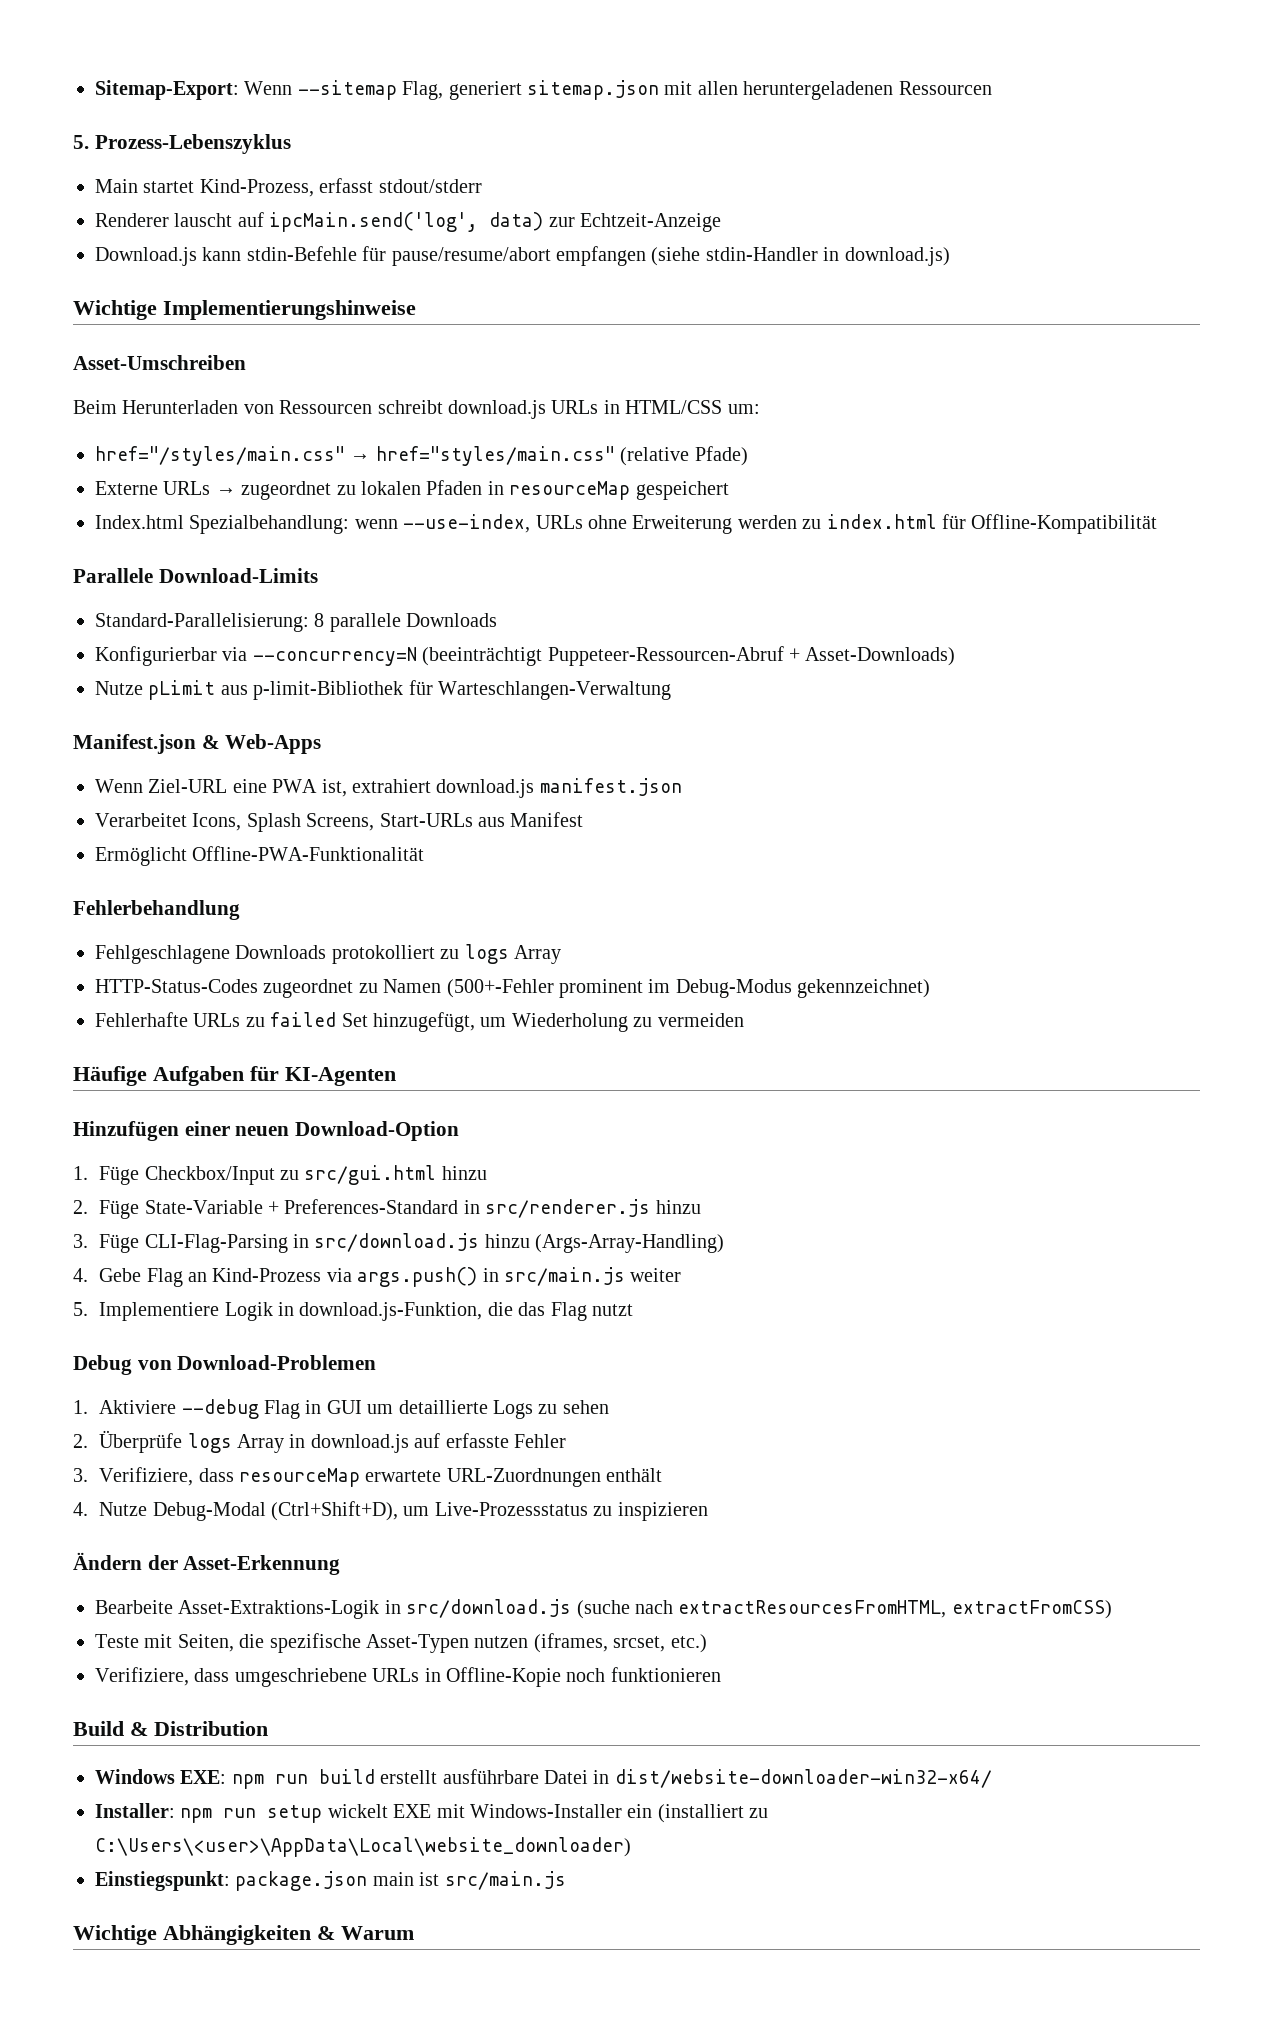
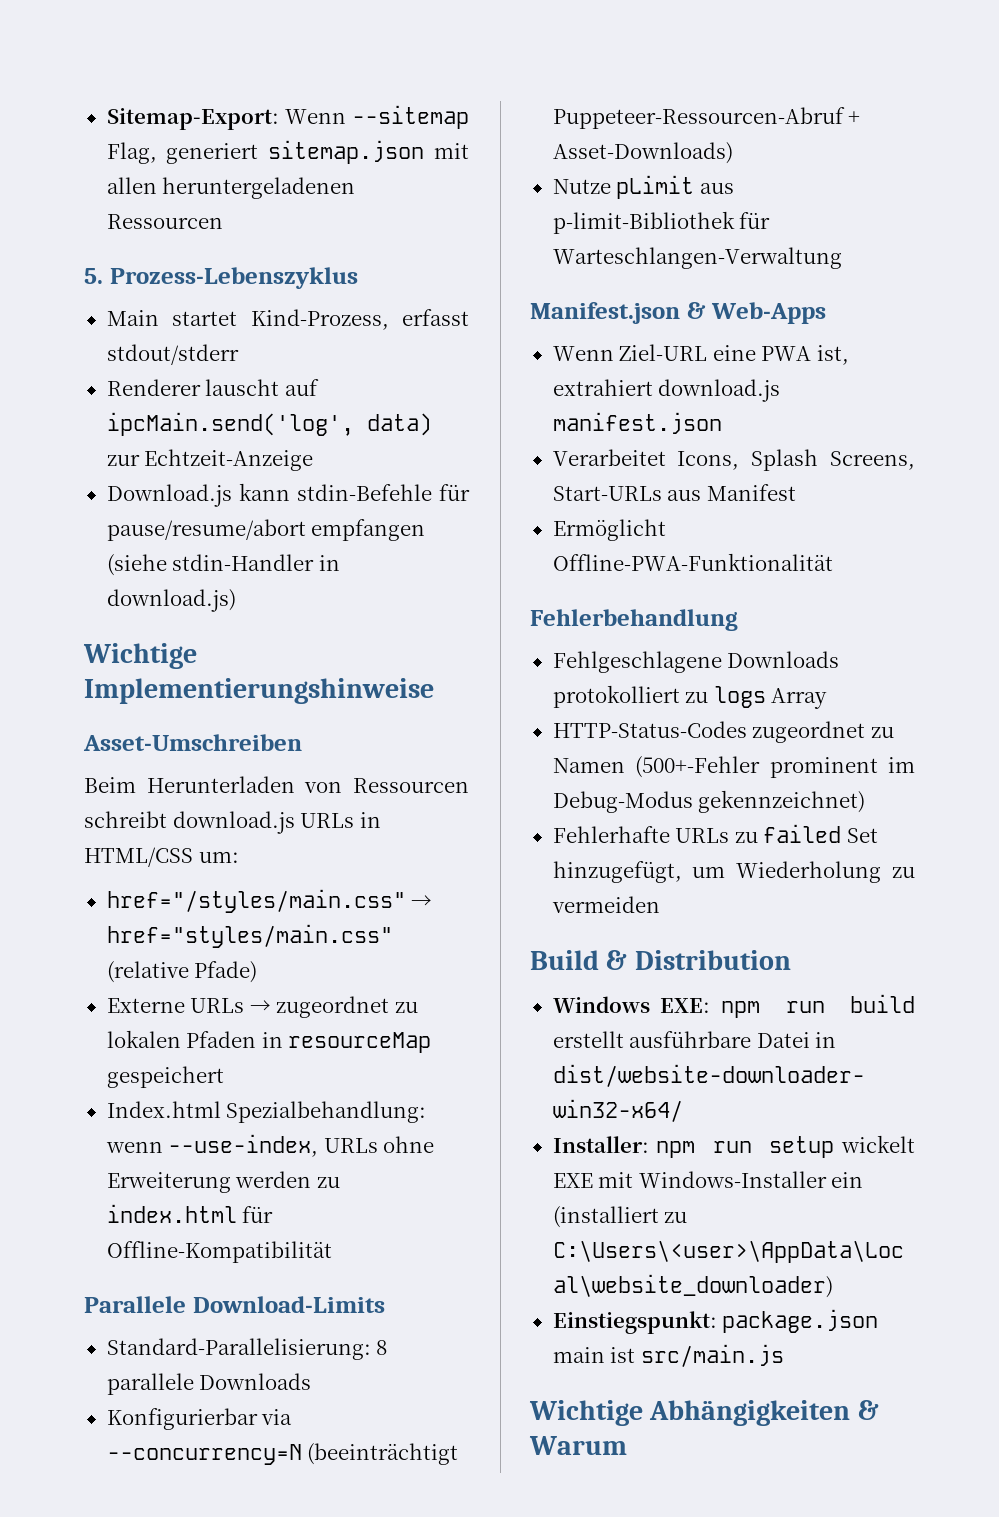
[73,1066,396,1086] [73,1121,460,1141] [73,1165,487,1185] [73,1199,701,1219] [73,1233,725,1253] [73,1267,682,1287] [73,1302,633,1321] [73,1355,377,1375] [73,1399,609,1419] [73,1430,566,1453] [73,1467,663,1487] [73,1501,708,1521] [73,1552,341,1575] [95,1599,1112,1619] [95,1633,707,1653] [95,1667,721,1687] // Häufige Aufgaben für KI-Agenten // Hinzufügen einer neuen Download-Option // 1. Füge Checkbox/Input zu src/gui.html hinzu // 2. Füge State-Variable + Preferences-Standard in src/renderer.js hinzu // 3. Füge CLI-Flag-Parsing in src/download.js hinzu (Args-Array-Handling) // 4. Gebe Flag an Kind-Prozess via args.push() in src/main.js weiter // 5. Implementiere Logik in download.js-Funktion, die das Flag nutzt // Debug von Download-Problemen // 1. Aktiviere --debug Flag in GUI um detaillierte Logs zu sehen // 2. Überprüfe logs Array in download.js auf erfasste Fehler // 3. Verifiziere, dass resourceMap erwartete URL-Zuordnungen enthält // 4. Nutze Debug-Modal (Ctrl+Shift+D), um Live-Prozessstatus zu inspizieren // Ändern der Asset-Erkennung // Bearbeite Asset-Extraktions-Logik in src/download.js (suche nach extractResourcesFromHTML, extractFromCSS) // Teste mit Seiten, die spezifische Asset-Typen nutzen (iframes, srcset, etc.) // Verifiziere, dass umgeschriebene URLs in Offline-Kopie noch funktionieren -> (660, 904) none

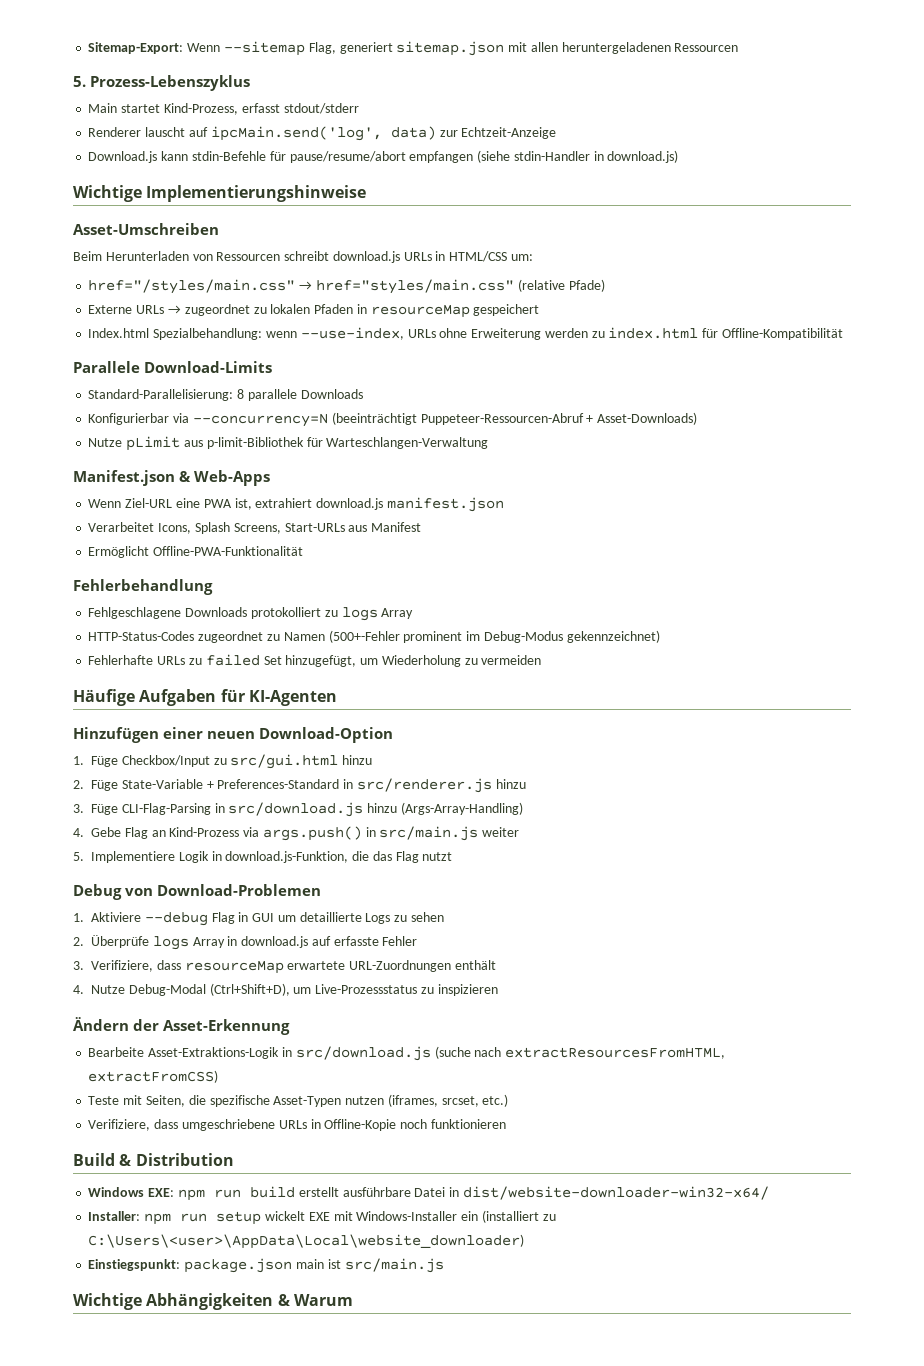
(660, 904) none -> [73,689,337,706] [73,727,393,743] [73,754,373,769] [73,778,526,793] [73,802,523,817] [73,826,520,841] [73,851,453,863] [73,884,321,900] [73,912,445,926] [73,935,418,950] [73,960,496,974] [73,983,498,996] [73,1017,290,1035] [88,1046,726,1061] [88,1070,219,1083] [88,1094,509,1107] [88,1119,506,1131] // Häufige Aufgaben für KI-Agenten // Hinzufügen einer neuen Download-Option // 1. Füge Checkbox/Input zu src/gui.html hinzu // 2. Füge State-Variable + Preferences-Standard in src/renderer.js hinzu // 3. Füge CLI-Flag-Parsing in src/download.js hinzu (Args-Array-Handling) // 4. Gebe Flag an Kind-Prozess via args.push() in src/main.js weiter // 5. Implementiere Logik in download.js-Funktion, die das Flag nutzt // Debug von Download-Problemen // 1. Aktiviere --debug Flag in GUI um detaillierte Logs zu sehen // 2. Überprüfe logs Array in download.js auf erfasste Fehler // 3. Verifiziere, dass resourceMap erwartete URL-Zuordnungen enthält // 4. Nutze Debug-Modal (Ctrl+Shift+D), um Live-Prozessstatus zu inspizieren // Ändern der Asset-Erkennung // Bearbeite Asset-Extraktions-Logik in src/download.js (suche nach extractResourcesFromHTML, extractFromCSS) // Teste mit Seiten, die spezifische Asset-Typen nutzen (iframes, srcset, etc.) // Verifiziere, dass umgeschriebene URLs in Offline-Kopie noch funktionieren

